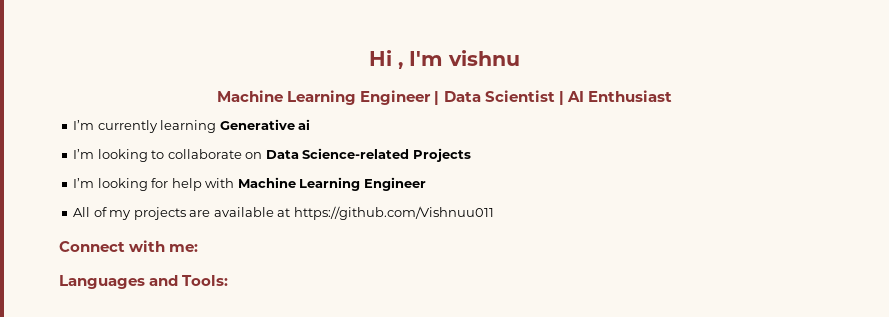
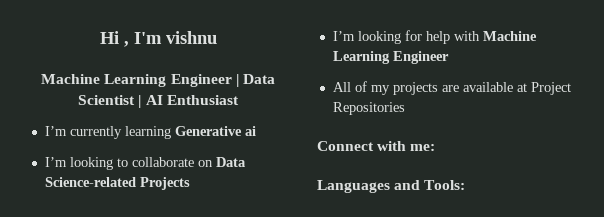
[293,206,494,220] https://github.com/Vishnuu011 -> [530,82,571,95] [332,102,405,115] Project Repositories

